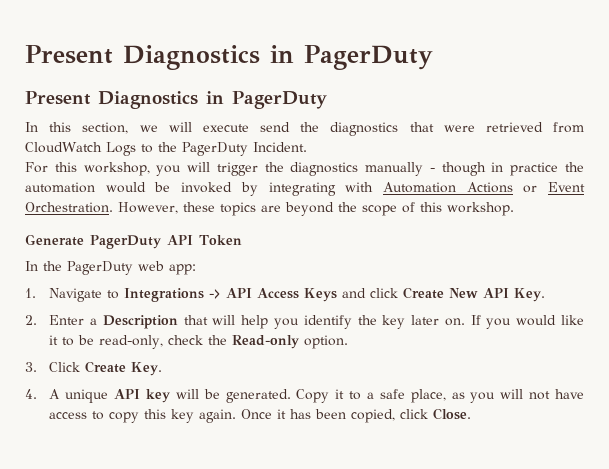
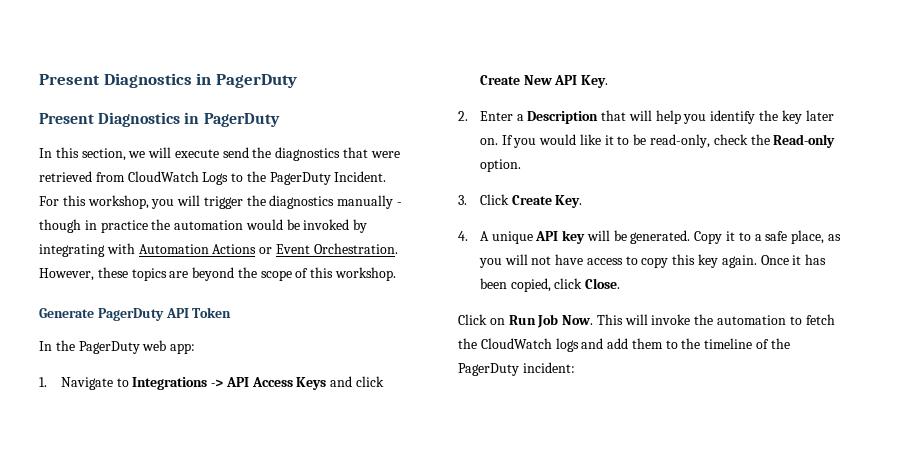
(472, 414) none -> [458,314,835,328] [458,338,790,352] [458,362,575,376] // Click on Run Job Now. This will invoke the automation to fetch the CloudWatch logs and add them to the timeline of the PagerDuty incident:

